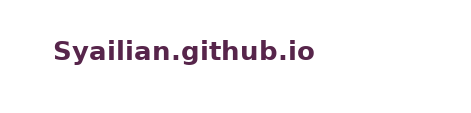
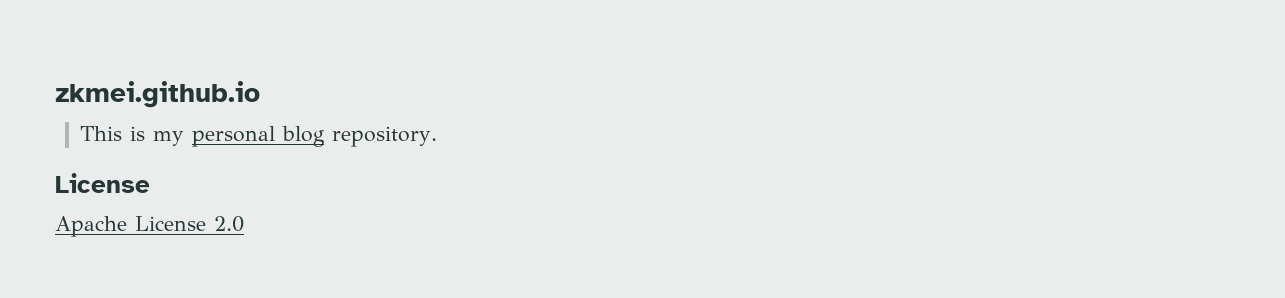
[53,40,315,65] Syailian.github.io -> [55,81,260,108] [80,126,438,147] [55,173,150,193] [55,216,244,237] zkmei.github.io // This is my personal blog repository. // License // Apache License 2.0

